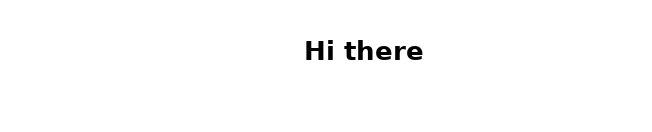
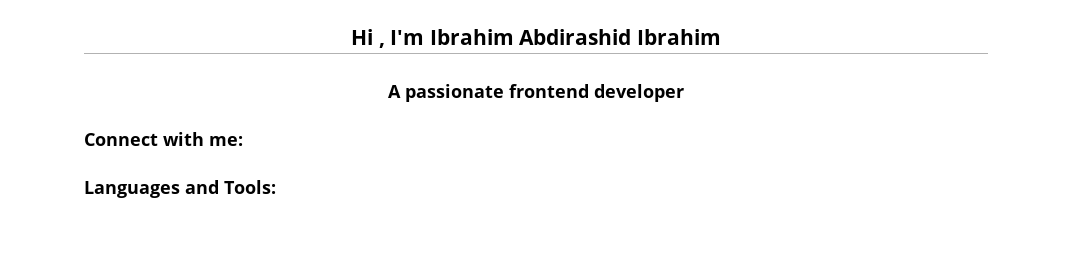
[343,40,424,60] there -> [378,29,721,48] [388,84,684,102] [84,132,243,146] [84,180,276,198] , I'm Ibrahim Abdirashid Ibrahim // A passionate frontend developer // Connect with me: // Languages and Tools:

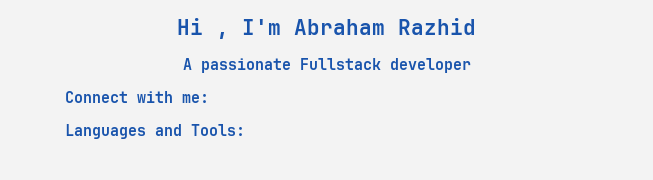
[429,29,721,45] Ibrahim Abdirashid Ibrahim -> [294,18,476,35] Abraham Razhid
[509,84,589,98] frontend -> [299,58,381,70] Fullstack

